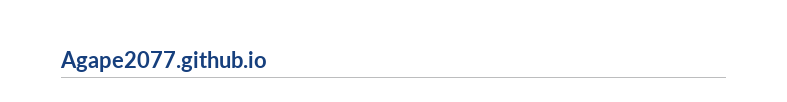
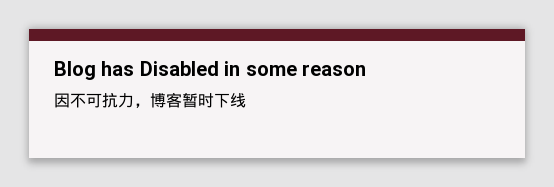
[60,51,267,72] Agape2077.github.io -> [54,61,366,80] [54,92,246,108] Blog has Disabled in some reason // 因不可抗力，博客暂时下线

